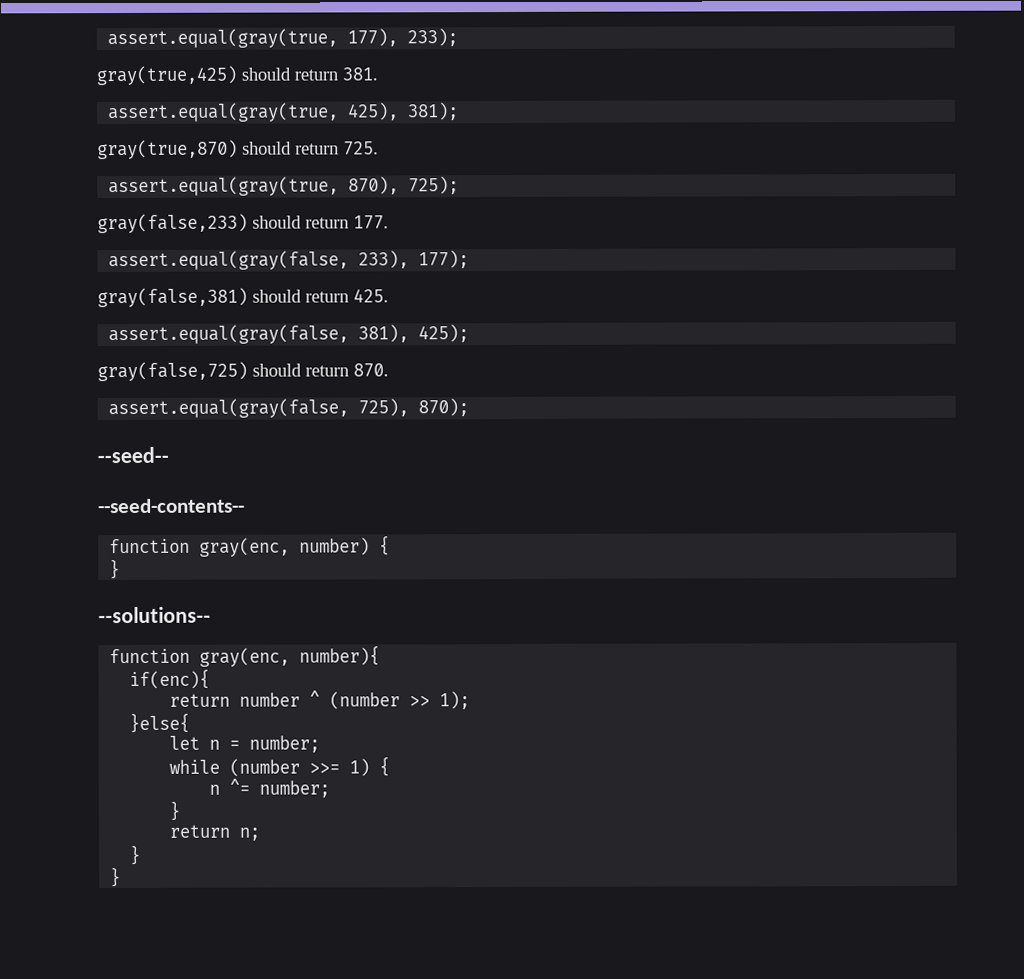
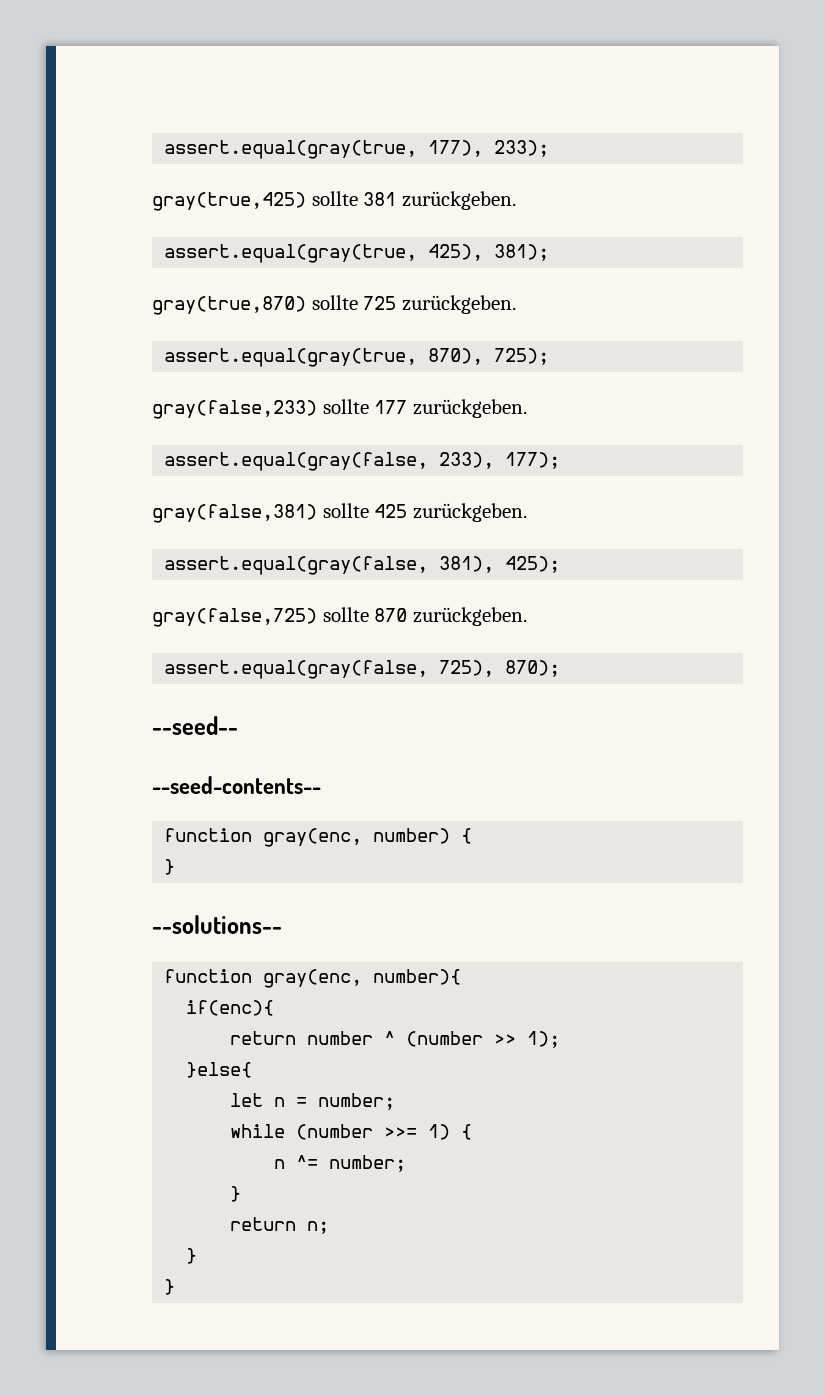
[241,67,378,81] should return 381. -> [311,191,516,210] sollte 381 zurückgeben.
[242,141,379,155] should return 725. -> [311,295,516,314] sollte 725 zurückgeben.
[252,215,389,229] should return 177. -> [322,399,527,418] sollte 177 zurückgeben.
[252,288,389,303] should return 425. -> [322,503,527,522] sollte 425 zurückgeben.
[252,363,389,377] should return 870. -> [322,607,527,626] sollte 870 zurückgeben.

